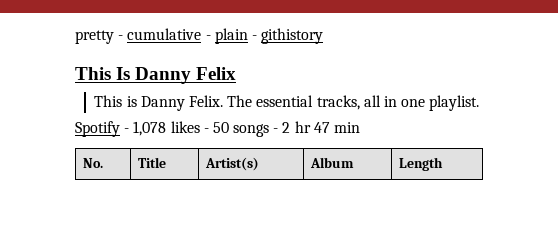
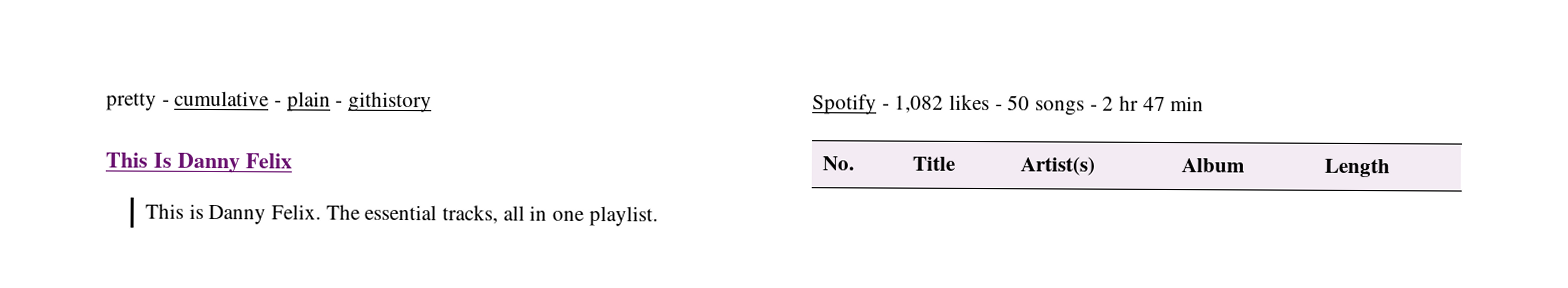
[133,121,167,136] 1,078 -> [894,95,945,113] 1,082

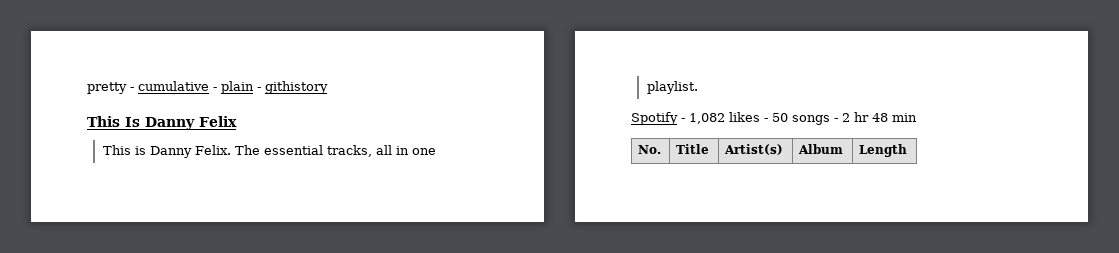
[1142,96,1166,111] 47 -> [872,113,888,122] 48

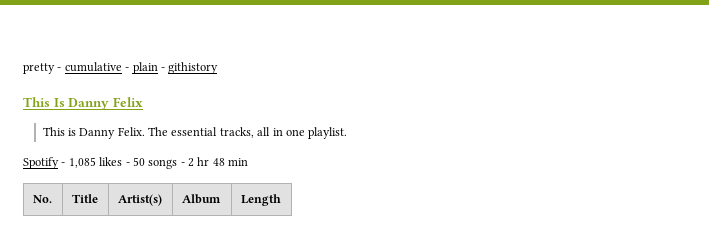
[689,113,725,124] 1,082 -> [68,157,96,168] 1,085

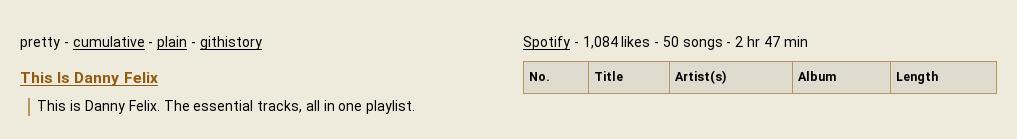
[68,157,96,168] 1,085 -> [582,36,618,49] 1,084
[212,158,225,166] 48 -> [763,36,780,47] 47

